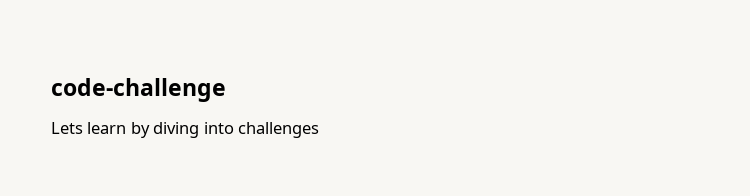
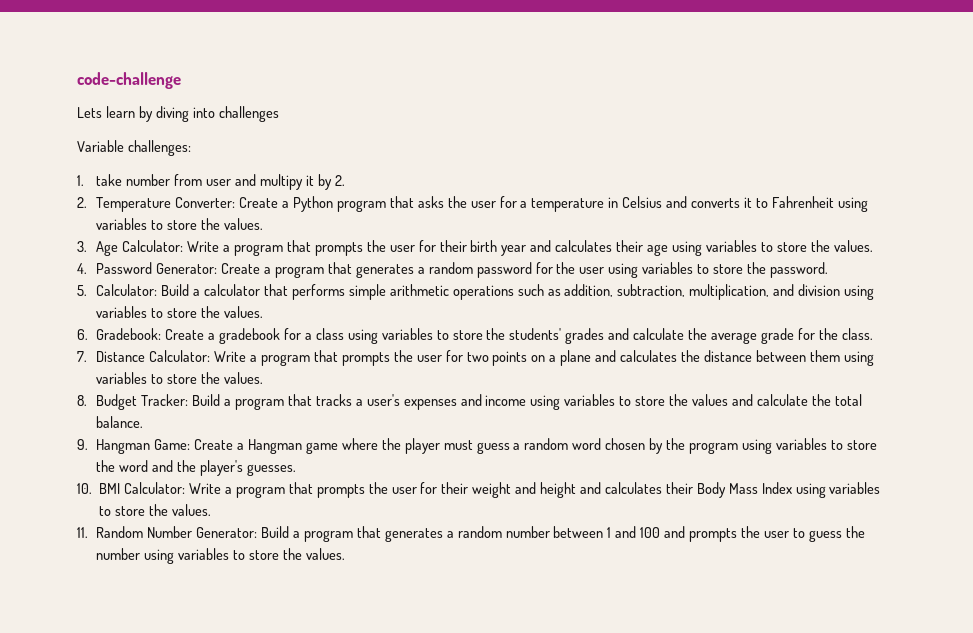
(320, 130) none -> [77,140,191,156] [77,174,345,190] [77,196,868,212] [96,218,264,230] [77,240,873,256] [77,262,828,278] [77,284,875,300] [96,306,264,318] [77,328,873,344] [77,350,874,366] [96,372,264,384] [77,394,862,410] [96,416,144,428] [77,438,877,454] [96,460,296,476] [77,482,881,498] [99,504,211,516] [77,526,865,542] [96,548,345,564] // Variable challenges: // 1. take number from user and multipy it by 2. // 2. Temperature Converter: Create a Python program that asks the user for a temperature in Celsius and converts it to Fahrenheit using variables to store the values. // 3. Age Calculator: Write a program that prompts the user for their birth year and calculates their age using variables to store the values. // 4. Password Generator: Create a program that generates a random password for the user using variables to store the password. // 5. Calculator: Build a calculator that performs simple arithmetic operations such as addition, subtraction, multiplication, and division using variables to store the values. // 6. Gradebook: Create a gradebook for a class using variables to store the students' grades and calculate the average grade for the class. // 7. Distance Calculator: Write a program that prompts the user for two points on a plane and calculates the distance between them using variables to store the values. // 8. Budget Tracker: Build a program that tracks a user's expenses and income using variables to store the values and calculate the total balance. // 9. Hangman Game: Create a Hangman game where the player must guess a random word chosen by the program using variables to store the word and the player's guesses. // 10. BMI Calculator: Write a program that prompts the user for their weight and height and calculates their Body Mass Index using variables to store the values. // 11. Random Number Generator: Build a program that generates a random number between 1 and 100 and prompts the user to guess the number using variables to store the values.

